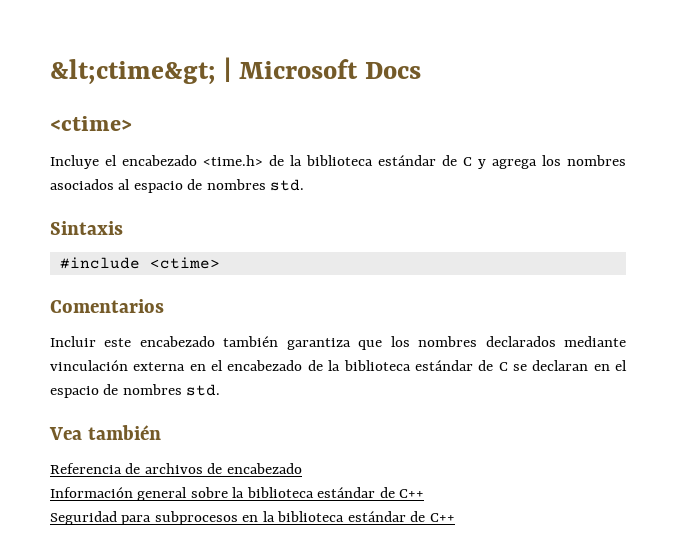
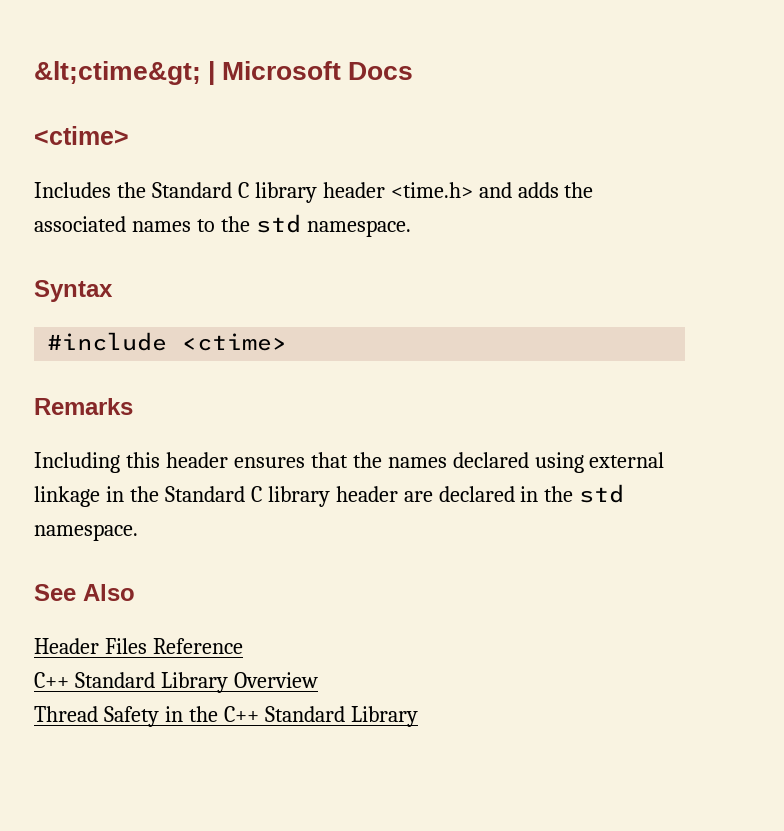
[50,155,626,169] [50,179,305,193] [50,221,123,235] [59,257,220,269] [50,299,164,313] [50,336,626,350] [50,360,627,371] [50,384,221,398] [49,425,161,440] [50,463,302,474] [50,487,425,501] [50,511,455,525] Incluye el encabezado <time.h> de la biblioteca estándar de C y agrega los nombres asociados al espacio de nombres std. // Sintaxis // #include <ctime> // Comentarios // Incluir este encabezado también garantiza que los nombres declarados mediante vinculación externa en el encabezado de la biblioteca estándar de C se declaran en el espacio de nombres std. // Vea también // Referencia de archivos de encabezado // Información general sobre la biblioteca estándar de C++ // Seguridad para subprocesos en la biblioteca estándar de C++ -> [34,182,594,203] [34,214,411,237] [34,280,113,302] [47,332,288,351] [34,398,133,415] [34,452,665,473] [34,484,625,507] [34,524,138,541] [34,584,135,601] [34,638,243,654] [34,672,318,693] [34,706,418,727] Includes the Standard C library header <time.h> and adds the associated names to the std namespace. // Syntax // #include <ctime> // Remarks // Including this header ensures that the names declared using external linkage in the Standard C library header are declared in the std namespace. // See Also // Header Files Reference // C++ Standard Library Overview // Thread Safety in the C++ Standard Library

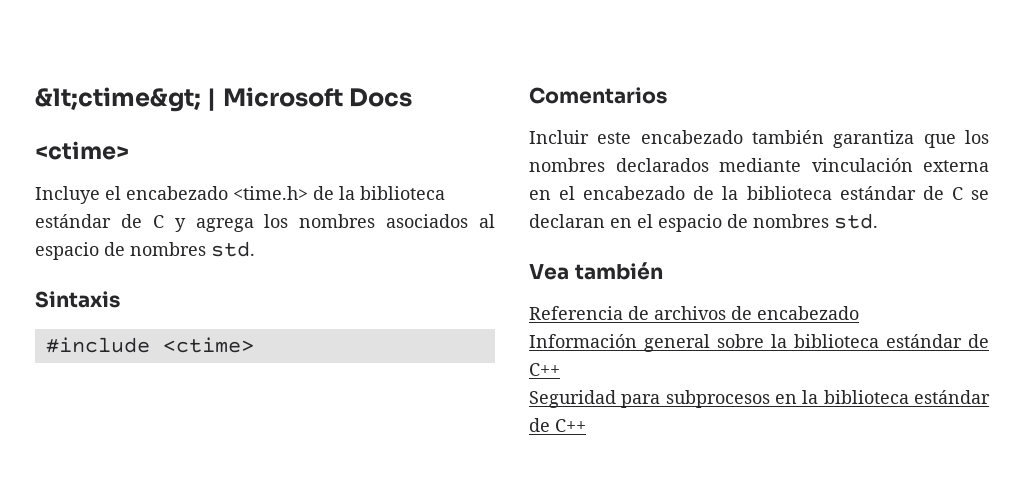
[34,182,594,203] [34,214,411,237] [34,280,113,302] [47,332,288,351] [34,398,133,415] [34,452,665,473] [34,484,625,507] [34,524,138,541] [34,584,135,601] [34,638,243,654] [34,672,318,693] [34,706,418,727] Includes the Standard C library header <time.h> and adds the associated names to the std namespace. // Syntax // #include <ctime> // Remarks // Including this header ensures that the names declared using external linkage in the Standard C library header are declared in the std namespace. // See Also // Header Files Reference // C++ Standard Library Overview // Thread Safety in the C++ Standard Library -> [35,186,445,204] [35,214,495,232] [35,241,255,260] [35,291,120,308] [45,337,254,353] [529,87,667,104] [529,130,989,148] [529,158,989,172] [529,186,989,200] [529,213,878,232] [529,262,663,280] [529,306,859,320] [529,334,989,352] [529,363,560,376] [529,390,990,408] [529,418,586,432] Incluye el encabezado <time.h> de la biblioteca estándar de C y agrega los nombres asociados al espacio de nombres std. // Sintaxis // #include <ctime> // Comentarios // Incluir este encabezado también garantiza que los nombres declarados mediante vinculación externa en el encabezado de la biblioteca estándar de C se declaran en el espacio de nombres std. // Vea también // Referencia de archivos de encabezado // Información general sobre la biblioteca estándar de C++ // Seguridad para subprocesos en la biblioteca estándar de C++

